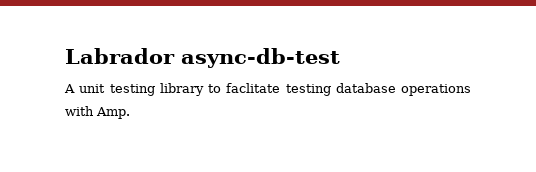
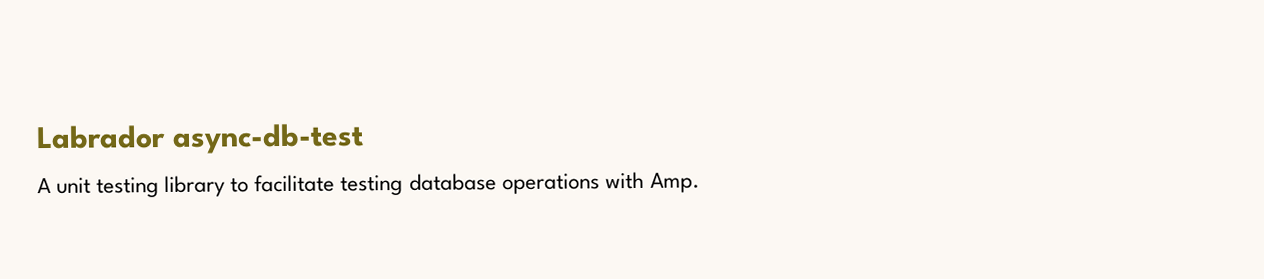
[226,83,281,93] faclitate -> [254,174,336,193] facilitate

